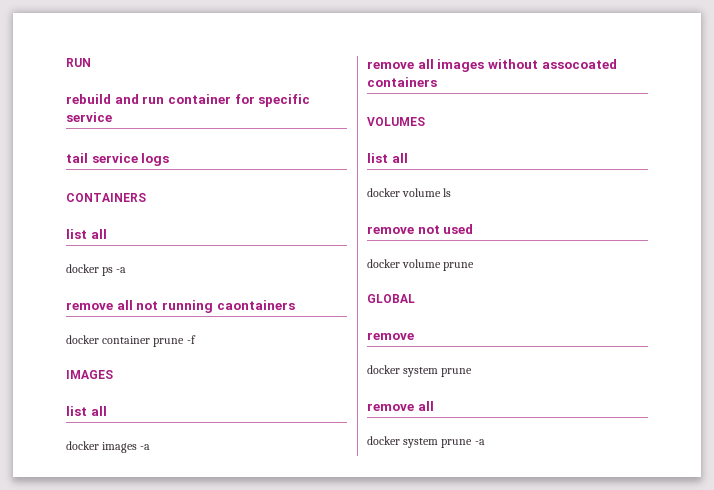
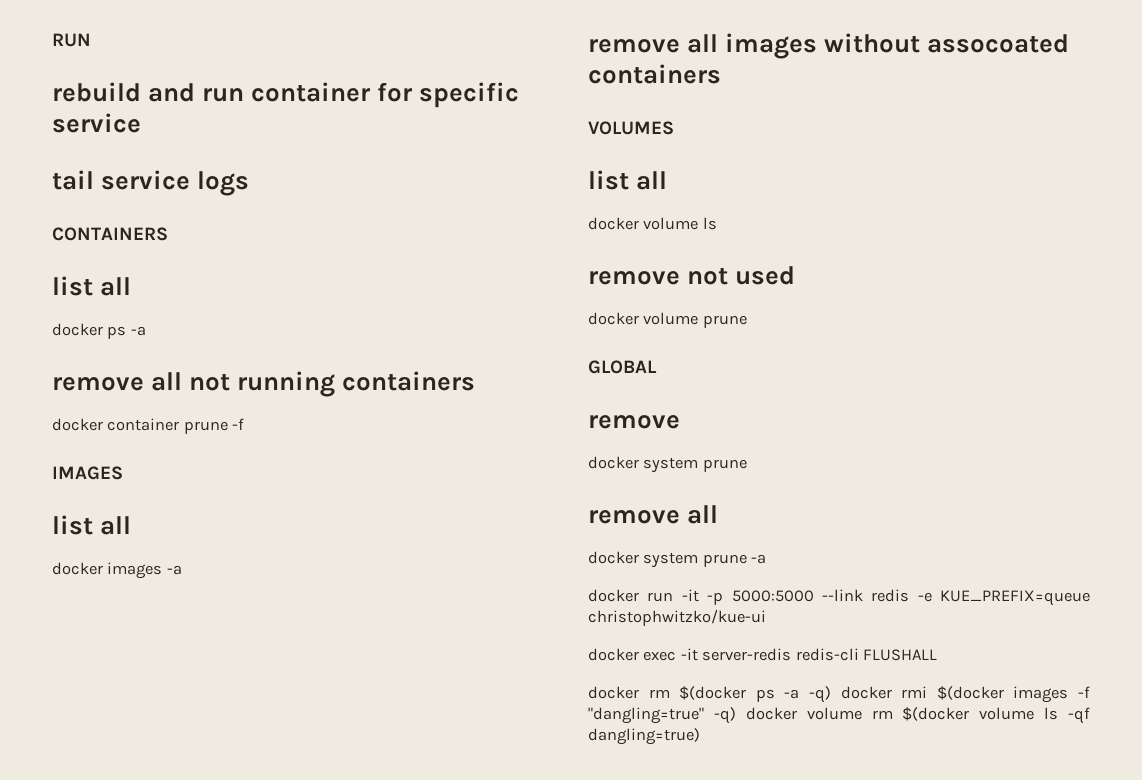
[216,300,295,310] caontainers -> [342,371,476,391] containers
(485, 442) none -> [588,589,1090,606] [588,609,766,626] [588,648,938,661] [588,686,1090,703] [588,707,1090,724] [588,728,700,745] // docker run -it -p 5000:5000 --link redis -e KUE_PREFIX=queue christophwitzko/kue-ui // docker exec -it server-redis redis-cli FLUSHALL // docker rm $(docker ps -a -q) docker rmi $(docker images -f "dangling=true" -q) docker volume rm $(docker volume ls -qf dangling=true)

